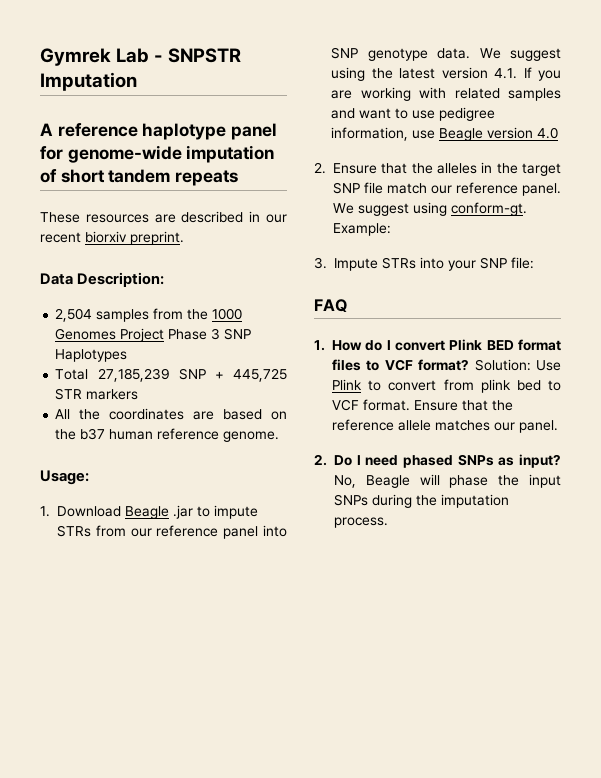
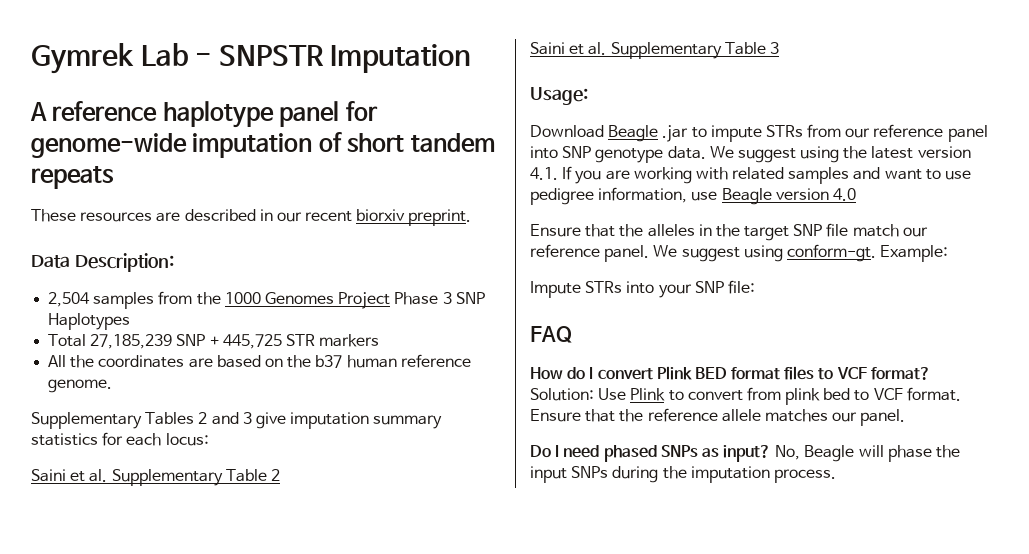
(280, 436) none -> [31,412,443,429] [31,432,209,446] [31,469,280,486] [530,42,779,59] // Supplementary Tables 2 and 3 give imputation summary statistics for each locus: // Saini et al. Supplementary Table 2 // Saini et al. Supplementary Table 3
[40,506,50,517] 1. -> (588, 96) none
[314,162,326,174] 2. -> (856, 194) none
[314,257,327,269] 3. -> (949, 253) none
[314,340,325,351] 1. -> (572, 334) none
[314,454,327,466] 2. -> (906, 417) none

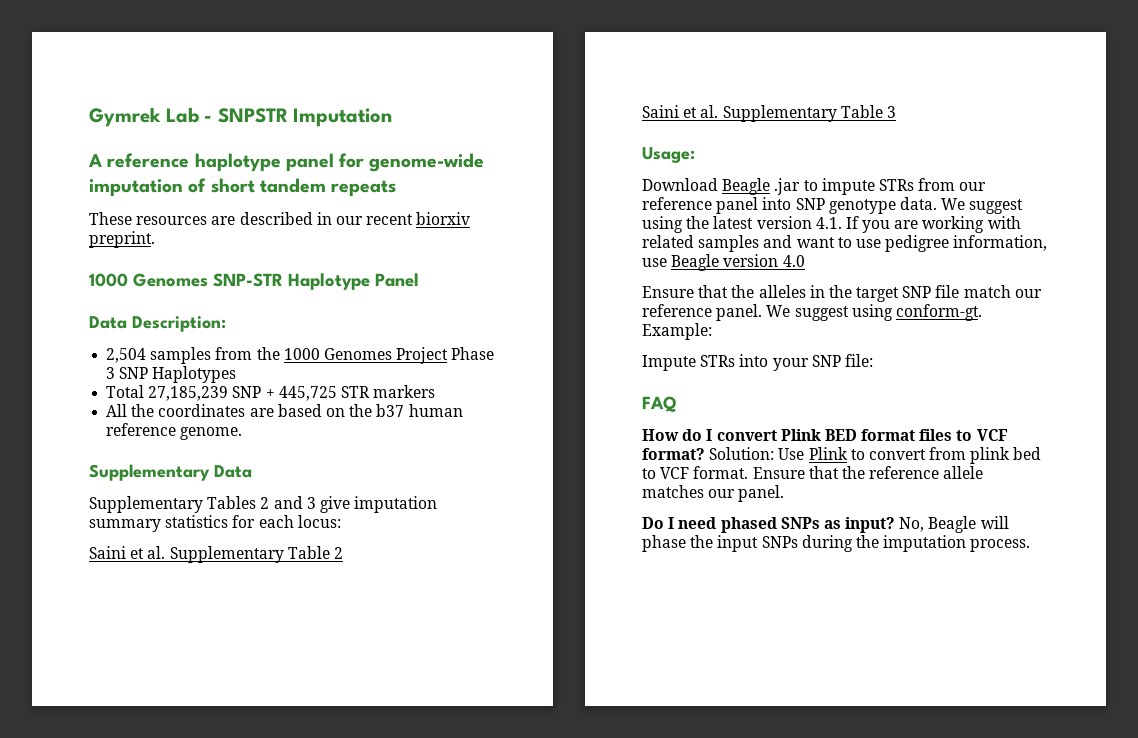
(472, 217) none -> [89,273,419,290] // 1000 Genomes SNP-STR Haplotype Panel
(113, 386) none -> [89,464,252,481] // Supplementary Data

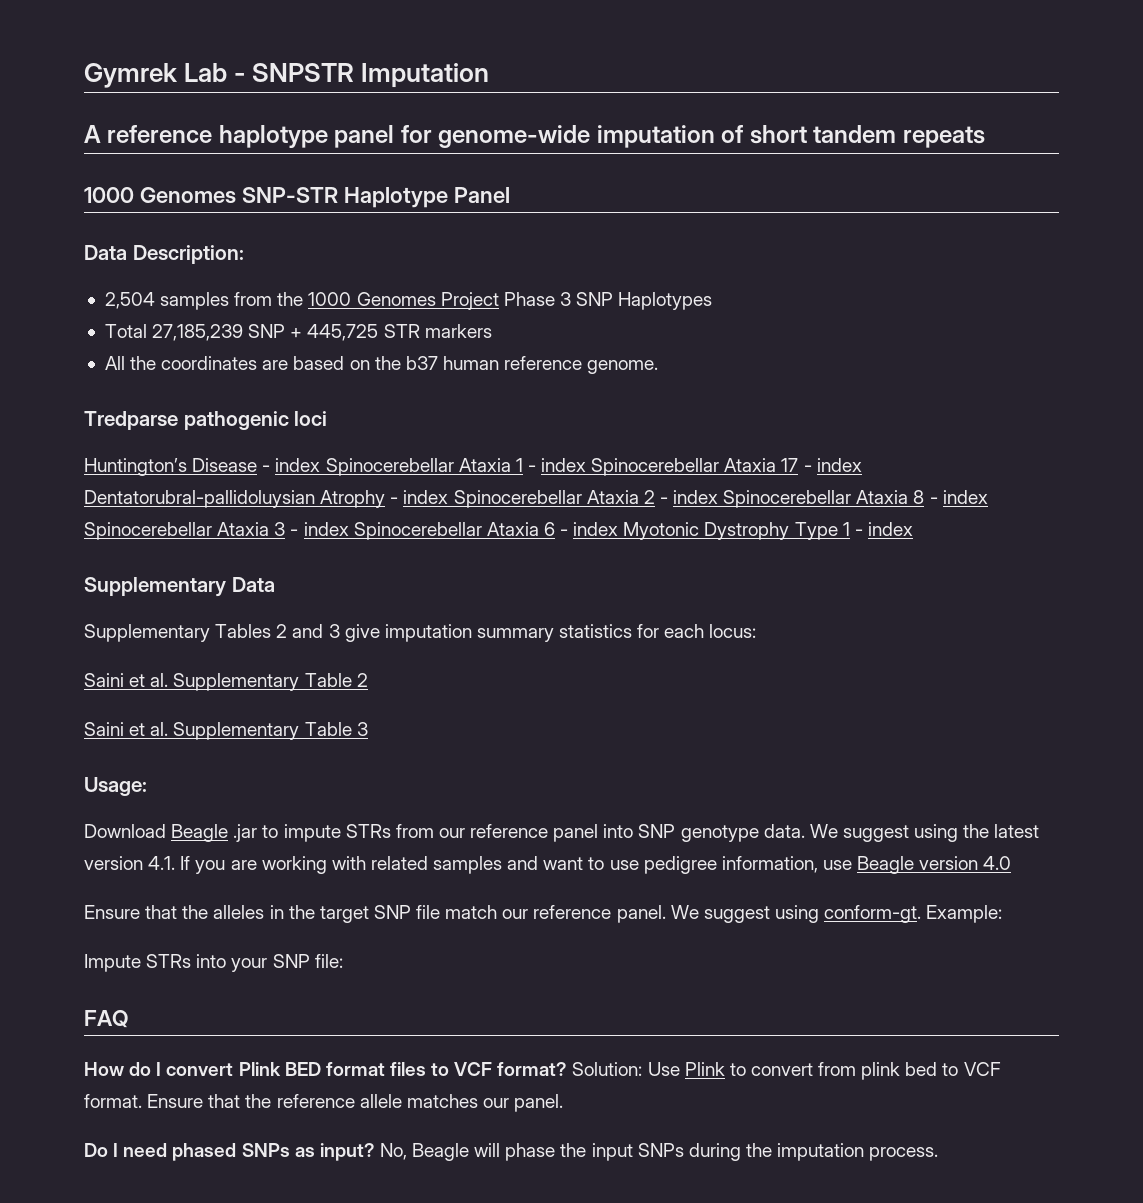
[89,212,471,225] [89,231,155,248] // These resources are described in our recent biorxiv preprint. -> (985, 137) none
(243, 433) none -> [84,411,328,430] [84,458,862,476] [84,490,988,508] [84,522,913,540] // Tredparse pathogenic loci // Huntington’s Disease - index Spinocerebellar Ataxia 1 - index Spinocerebellar Ataxia 17 - index Dentatorubral-pallidoluysian Atrophy - index Spinocerebellar Ataxia 2 - index Spinocerebellar Ataxia 8 - index Spinocerebellar Ataxia 3 - index Spinocerebellar Ataxia 6 - index Myotonic Dystrophy Type 1 - index

